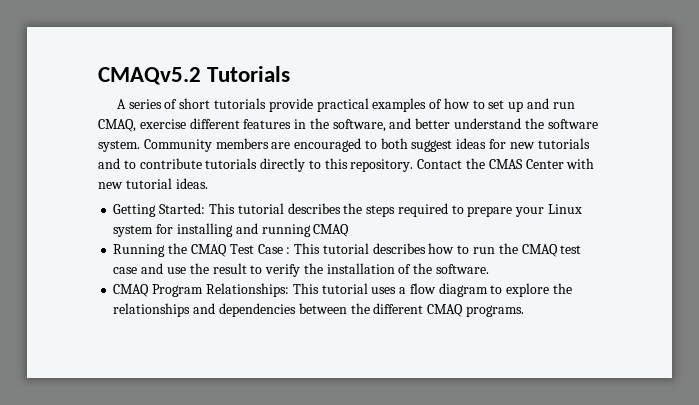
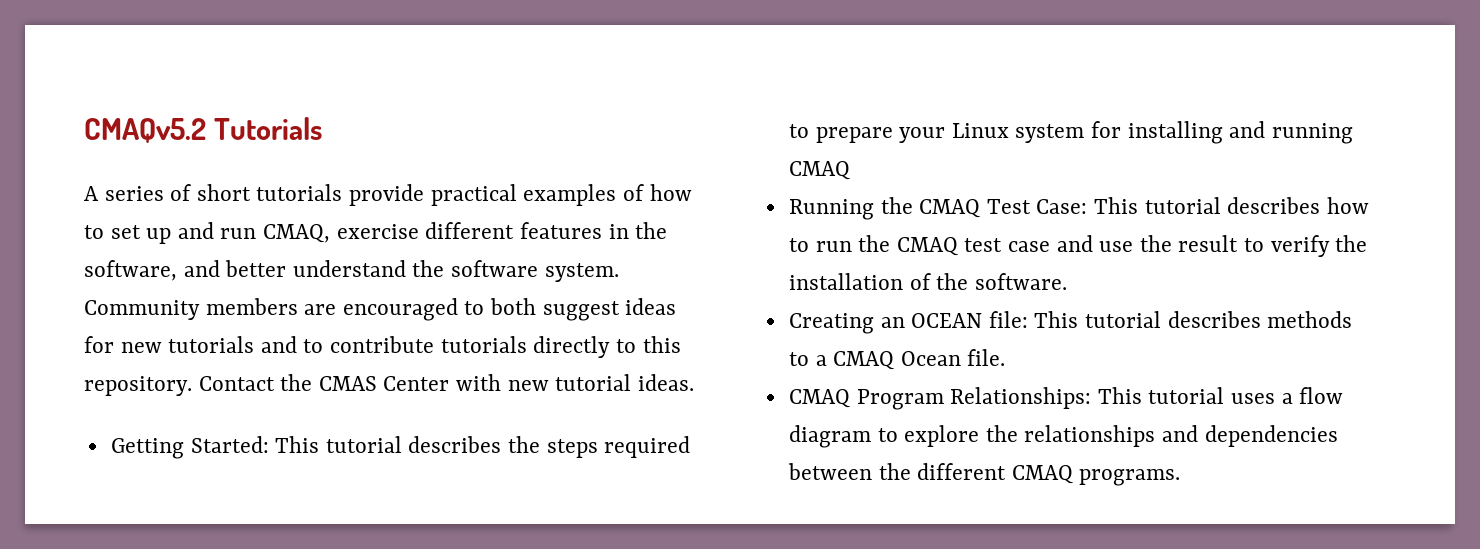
[257,244,291,254] Case : -> [1036,199,1088,214] Case:
(489, 269) none -> [788,311,1353,334] [788,349,1006,370] // Creating an OCEAN file: This tutorial describes methods to a CMAQ Ocean file.

